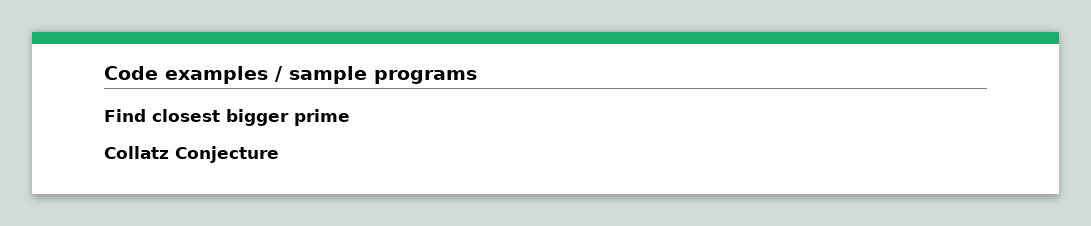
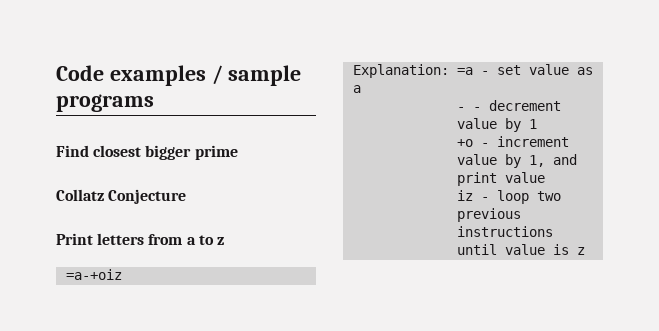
(279, 154) none -> [56,233,224,245] [65,269,122,280] [352,64,593,78] [352,85,361,93] [456,100,561,111] [456,118,537,132] [456,136,569,147] [456,154,577,168] [456,172,545,186] [456,190,561,204] [456,208,521,222] [456,226,553,237] [456,244,585,255] // Print letters from a to z // =a-+oiz // Explanation: =a - set value as a // - - decrement value by 1 // +o - increment value by 1, and print value // iz - loop two previous instructions until value is z

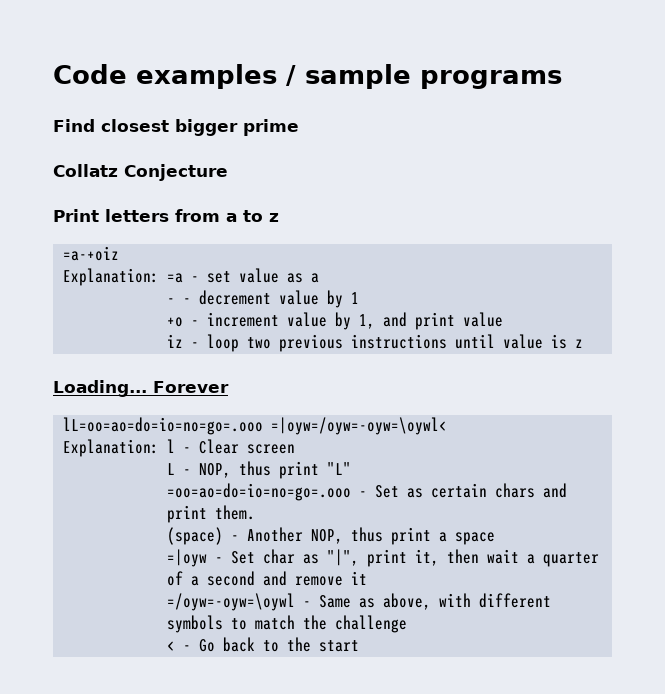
(585, 251) none -> [53,380,229,397] [62,417,447,435] [62,439,295,457] [166,461,351,479] [166,483,567,501] [166,505,255,523] [166,527,495,545] [166,549,599,567] [166,571,367,586] [166,593,551,611] [166,615,407,633] [166,637,359,652] // Loading... Forever // lL=oo=ao=do=io=no=go=.ooo =|oyw=/oyw=-oyw=\oywl< // Explanation: l - Clear screen // L - NOP, thus print "L" // =oo=ao=do=io=no=go=.ooo - Set as certain chars and print them. // (space) - Another NOP, thus print a space // =|oyw - Set char as "|", print it, then wait a quarter of a second and remove it // =/oyw=-oyw=\oywl - Same as above, with different symbols to match the challenge // < - Go back to the start

